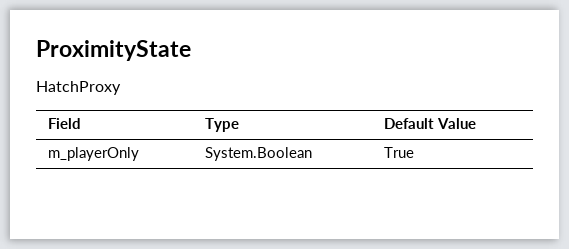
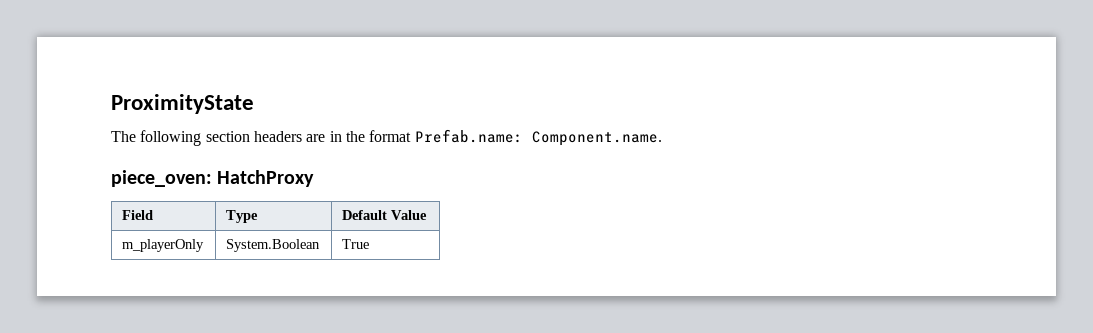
(191, 50) none -> [111,129,662,146] [111,170,212,187] The following section headers are in the format Prefab.name: Component.name. // piece_oven:

